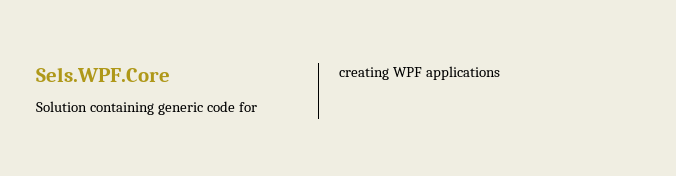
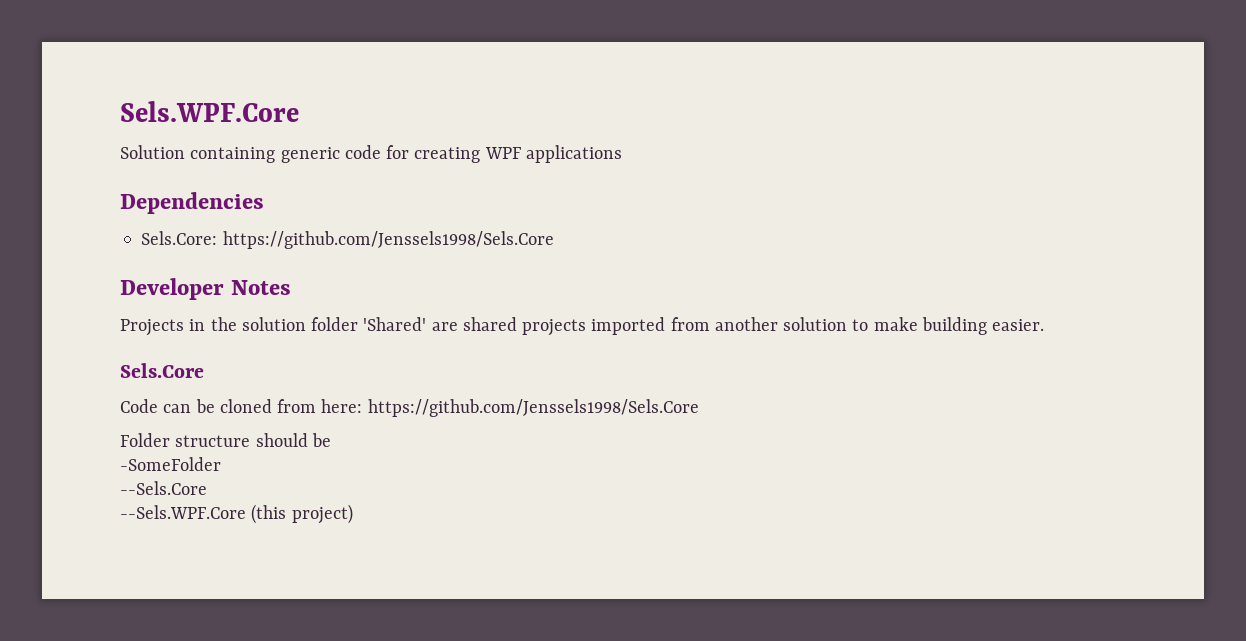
(500, 73) none -> [120,192,264,214] [141,231,554,249] [120,278,292,300] [120,317,1045,336] [120,363,204,378] [120,399,699,417] [120,433,331,447] [120,457,221,471] [120,481,207,495] [120,504,353,524] // Dependencies // Sels.Core: https://github.com/Jenssels1998/Sels.Core // Developer Notes // Projects in the solution folder 'Shared' are shared projects imported from another solution to make building easier. // Sels.Core // Code can be cloned from here: https://github.com/Jenssels1998/Sels.Core // Folder structure should be // -SomeFolder // --Sels.Core // --Sels.WPF.Core (this project)

